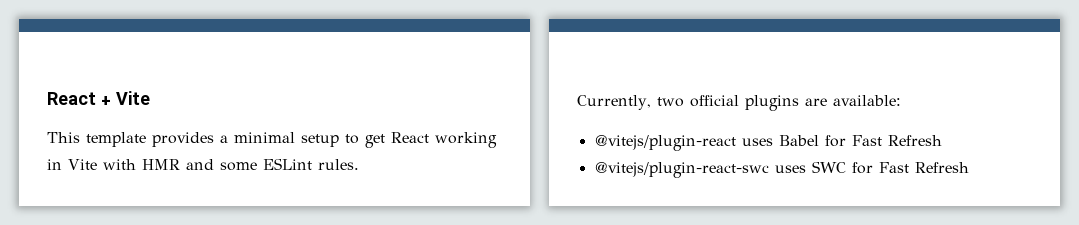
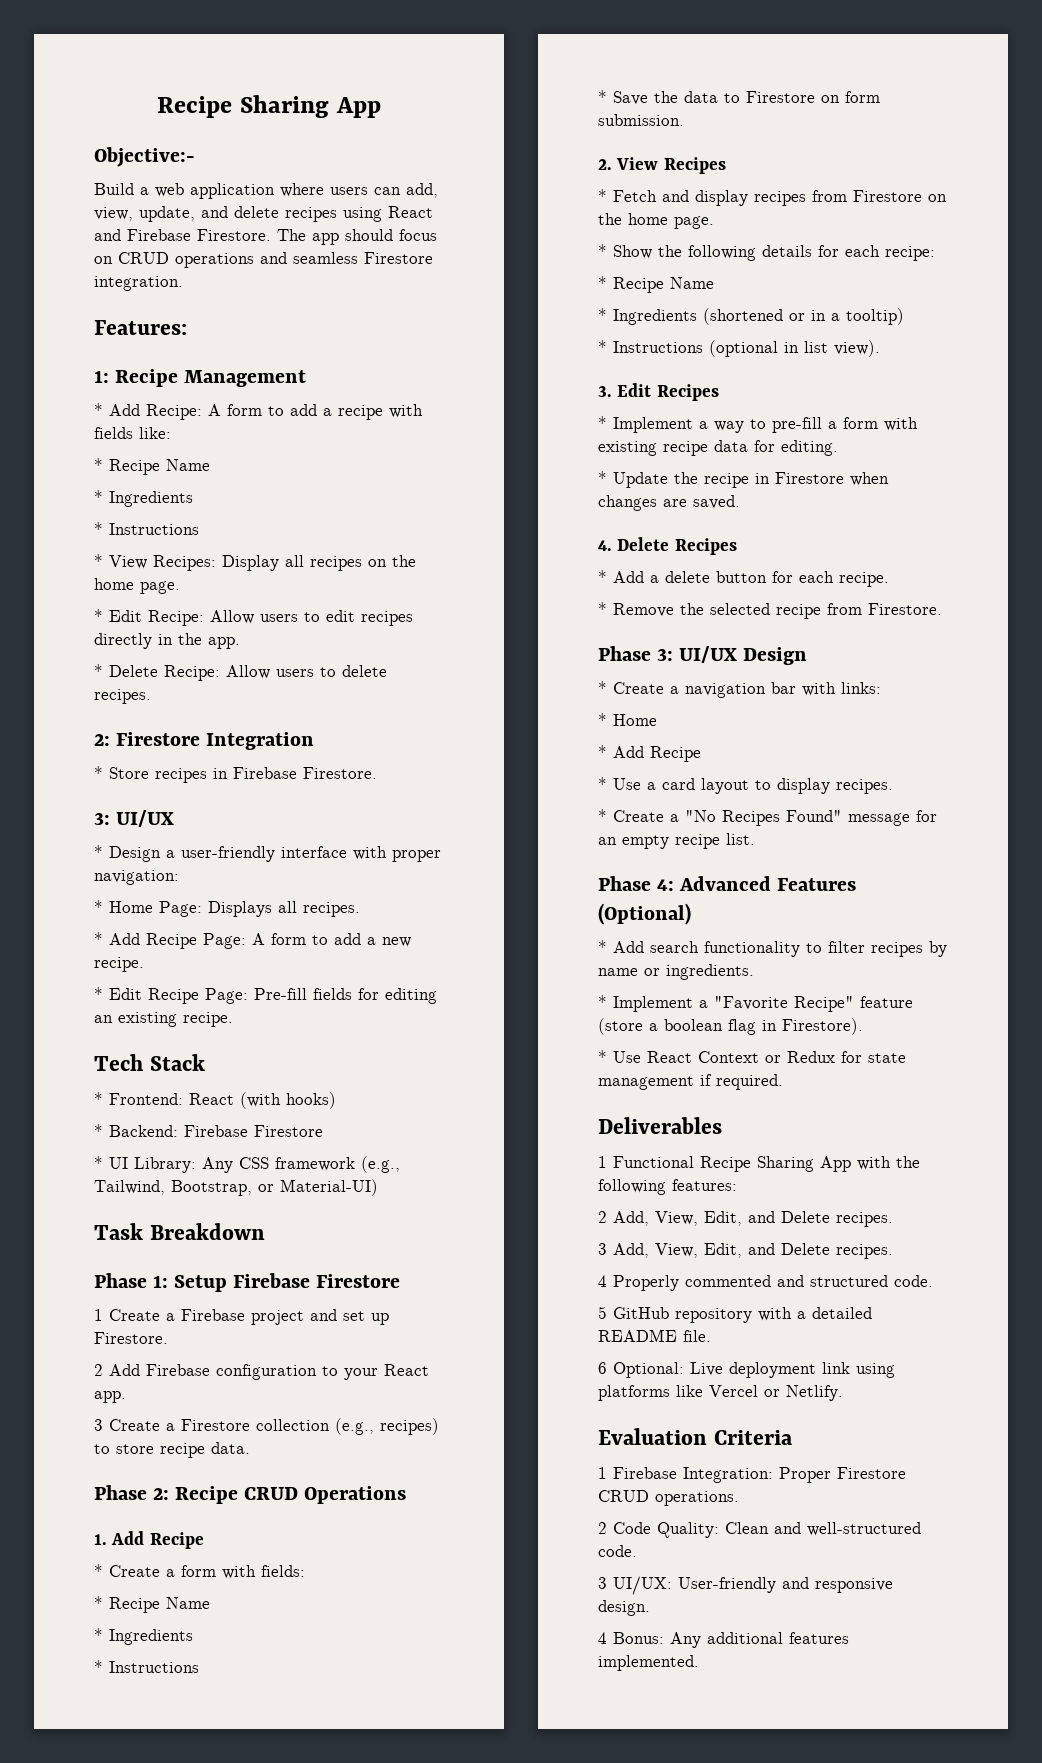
[47,91,150,105] [47,132,497,148] [47,158,359,171] [577,95,901,111] [594,135,942,151] [594,161,969,178] React + Vite // This template provides a minimal setup to get React working in Vite with HMR and some ESLint rules. // Currently, two official plugins are available: // @vitejs/plugin-react uses Babel for Fast Refresh // @vitejs/plugin-react-swc uses SWC for Fast Refresh -> [157,95,381,118] [94,147,195,167] [94,183,438,199] [94,206,433,222] [94,229,437,245] [94,252,433,268] [94,276,183,291] [94,320,187,335] [94,369,307,387] [94,403,423,420] [94,427,171,439] [94,458,210,475] [94,490,193,507] [94,522,199,535] [94,554,416,571] [94,578,180,594] [94,609,413,626] [94,633,240,649] [94,664,387,681] [94,689,151,704] [94,732,315,750] [94,766,377,783] [94,810,175,827] [94,845,441,862] [94,870,179,885] [94,900,360,917] [94,932,411,949] [94,957,144,972] [94,987,437,1004] [94,1012,233,1027] [94,1054,205,1071] [94,1092,336,1109] [94,1124,323,1137] [94,1156,400,1173] [94,1179,378,1196] [94,1223,265,1240] [94,1273,401,1292] [94,1309,389,1325] [94,1332,168,1344] [94,1364,429,1380] [94,1391,126,1403] [94,1418,439,1435] [94,1442,250,1458] [94,1485,407,1504] [94,1531,204,1549] [94,1564,305,1579] [94,1596,210,1613] [94,1628,193,1645] [94,1660,199,1673] [598,90,880,105] [598,114,684,126] [598,157,726,174] [598,189,947,206] [598,213,714,229] [598,244,935,261] [598,276,714,293] [598,308,904,325] [598,340,880,357] [598,383,719,401] [598,416,918,433] [598,440,838,456] [598,471,889,488] [598,495,740,511] [598,537,737,555] [598,570,889,587] [598,602,942,619] [598,646,808,665] [598,681,881,698] [598,713,657,726] [598,745,701,762] [598,777,893,794] [598,809,937,826] [598,833,755,849] [598,876,857,891] [598,903,691,925] [598,940,947,957] [598,964,754,980] [598,995,913,1012] [598,1018,863,1035] [598,1050,906,1063] [598,1074,783,1090] [598,1117,722,1134] [598,1156,920,1172] [598,1179,737,1195] [598,1211,893,1227] [598,1243,893,1259] [598,1275,933,1291] [598,1306,872,1323] [598,1329,711,1342] [598,1362,895,1378] [598,1385,843,1401] [598,1428,793,1445] [598,1467,906,1483] [598,1490,739,1506] [598,1522,921,1538] [598,1545,637,1557] [598,1576,893,1595] [598,1600,650,1616] [598,1632,849,1648] [598,1655,699,1671] Recipe Sharing App // Objective:- // Build a web application where users can add, view, update, and delete recipes using React and Firebase Firestore. The app should focus on CRUD operations and seamless Firestore integration. // Features: // 1: Recipe Management // * Add Recipe: A form to add a recipe with fields like: // * Recipe Name // * Ingredients // * Instructions // * View Recipes: Display all recipes on the home page. // * Edit Recipe: Allow users to edit recipes directly in the app. // * Delete Recipe: Allow users to delete recipes. // 2: Firestore Integration // * Store recipes in Firebase Firestore. // 3: UI/UX // * Design a user-friendly interface with proper navigation: // * Home Page: Displays all recipes. // * Add Recipe Page: A form to add a new recipe. // * Edit Recipe Page: Pre-fill fields for editing an existing recipe. // Tech Stack // * Frontend: React (with hooks) // * Backend: Firebase Firestore // * UI Library: Any CSS framework (e.g., Tailwind, Bootstrap, or Material-UI) // Task Breakdown // Phase 1: Setup Firebase Firestore // 1 Create a Firebase project and set up Firestore. // 2 Add Firebase configuration to your React app. // 3 Create a Firestore collection (e.g., recipes) to store recipe data. // Phase 2: Recipe CRUD Operations // 1. Add Recipe // * Create a form with fields: // * Recipe Name // * Ingredients // * Instructions // * Save the data to Firestore on form submission. // 2. View Recipes // * Fetch and display recipes from Firestore on the home page. // * Show the following details for each recipe: // * Recipe Name // * Ingredients (shortened or in a tooltip) // * Instructions (optional in list view). // 3. Edit Recipes // * Implement a way to pre-fill a form with existing recipe data for editing. // * Update the recipe in Firestore when changes are saved. // 4. Delete Recipes // * Add a delete button for each recipe. // * Remove the selected recipe from Firestore. // Phase 3: UI/UX Design // * Create a navigation bar with links: // * Home // * Add Recipe // * Use a card layout to display recipes. // * Create a "No Recipes Found" message for an empty recipe list. // Phase 4: Advanced Features (Optional) // * Add search functionality to filter recipes by name or ingredients. // * Implement a "Favorite Recipe" feature (store a boolean flag in Firestore). // * Use React Context or Redux for state management if required. // Deliverables // 1 Functional Recipe Sharing App with the following features: // 2 Add, View, Edit, and Delete recipes. // 3 Add, View, Edit, and Delete recipes. // 4 Properly commented and structured code. // 5 GitHub repository with a detailed README file. // 6 Optional: Live deployment link using platforms like Vercel or Netlify. // Evaluation Criteria // 1 Firebase Integration: Proper Firestore CRUD operations. // 2 Code Quality: Clean and well-structured code. // 3 UI/UX: User-friendly and responsive design. // 4 Bonus: Any additional features implemented.

